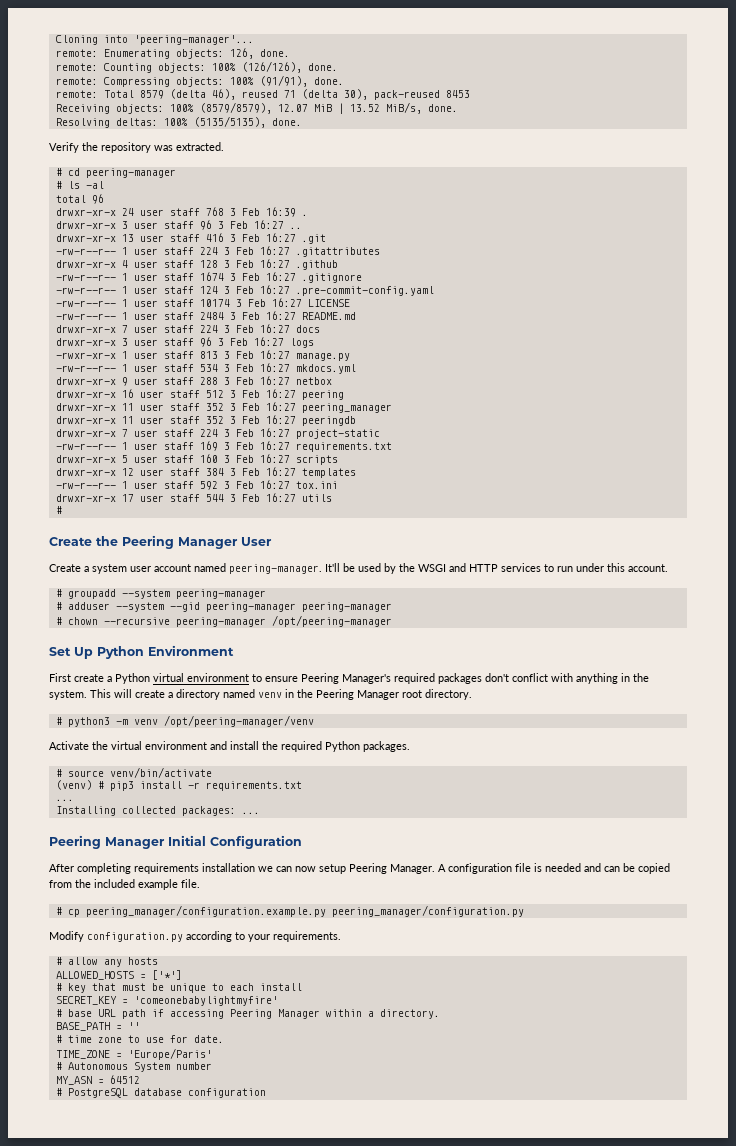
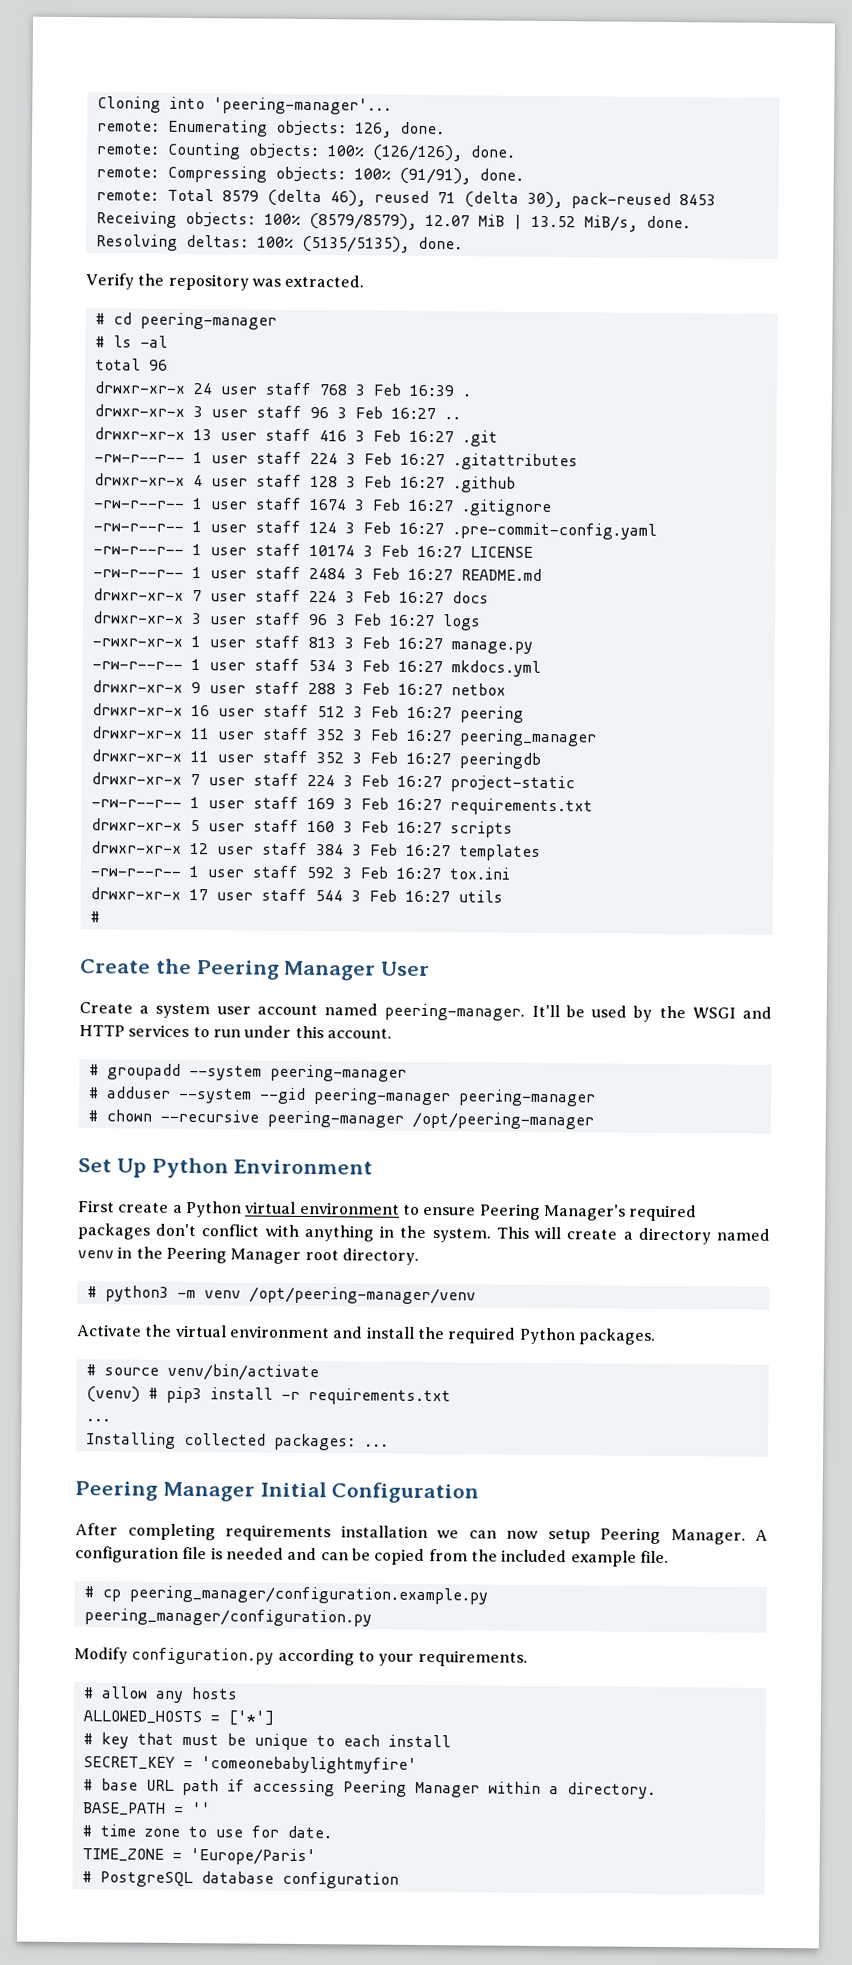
[55,1062,212,1072] [55,1075,140,1085] // # Autonomous System number // MY_ASN = 64512 -> (316, 1857) none

